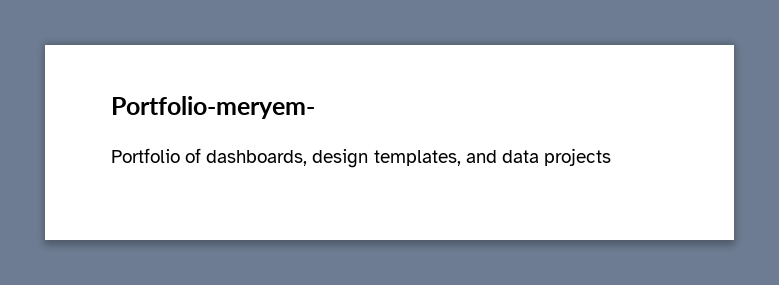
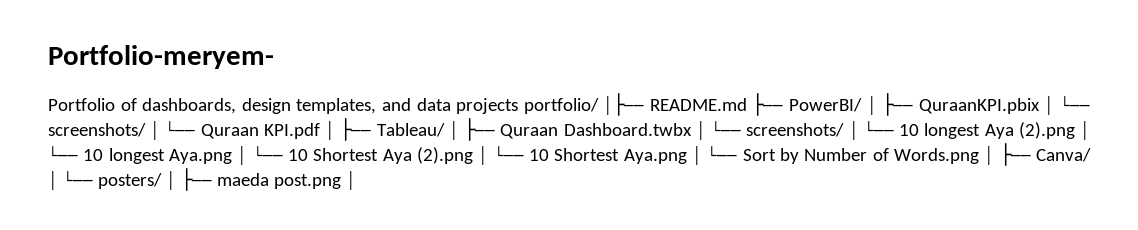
(611, 157) none -> [523,93,1091,116] [48,118,1090,141] [48,143,1092,166] [48,168,356,191] portfolio/ │├── README.md ├── PowerBI/ │ ├── QuraanKPI.pbix │ └── screenshots/ │ └── Quraan KPI.pdf │ ├── Tableau/ │ ├── Quraan Dashboard.twbx │ └── screenshots/ │ └── 10 longest Aya (2).png │ └── 10 longest Aya.png │ └── 10 Shortest Aya (2).png │ └── 10 Shortest Aya.png │ └── Sort by Number of Words.png │ ├── Canva/ │ └── posters/ │ ├── maeda post.png │

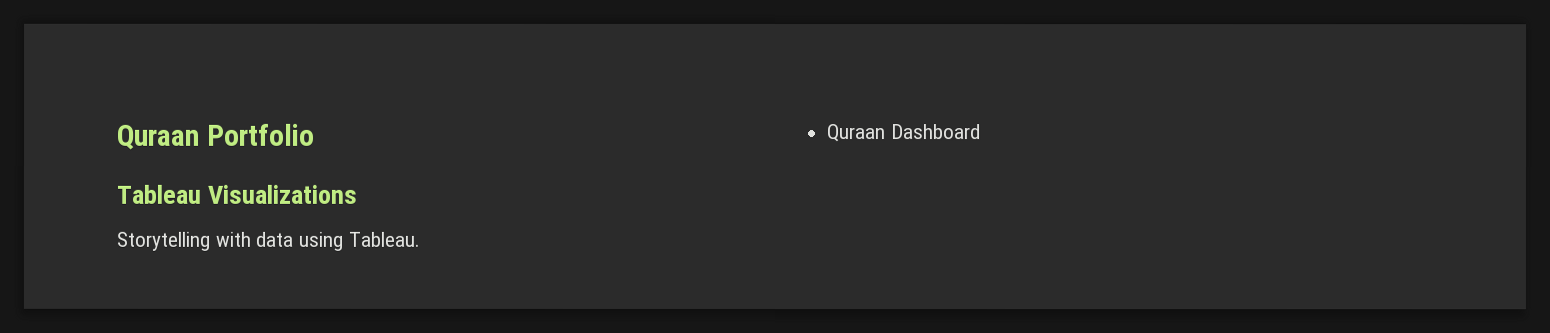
[48,45,274,69] [48,93,1091,116] [48,118,1090,141] [48,143,1092,166] [48,168,356,191] Portfolio-meryem- // Portfolio of dashboards, design templates, and data projects portfolio/ │├── README.md ├── PowerBI/ │ ├── QuraanKPI.pbix │ └── screenshots/ │ └── Quraan KPI.pdf │ ├── Tableau/ │ ├── Quraan Dashboard.twbx │ └── screenshots/ │ └── 10 longest Aya (2).png │ └── 10 longest Aya.png │ └── 10 Shortest Aya (2).png │ └── 10 Shortest Aya.png │ └── Sort by Number of Words.png │ ├── Canva/ │ └── posters/ │ ├── maeda post.png │ -> [117,123,315,150] [116,184,358,204] [116,231,420,251] [827,124,981,143] Quraan Portfolio // Tableau Visualizations // Storytelling with data using Tableau. // Quraan Dashboard

